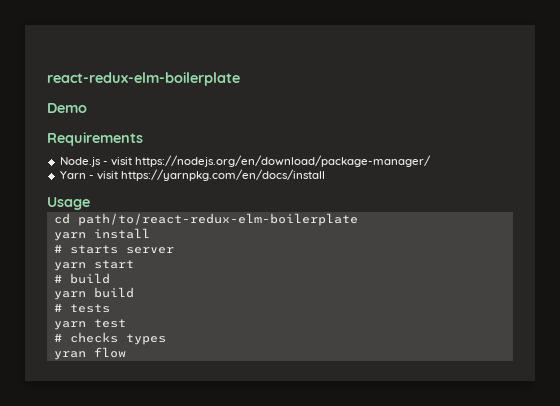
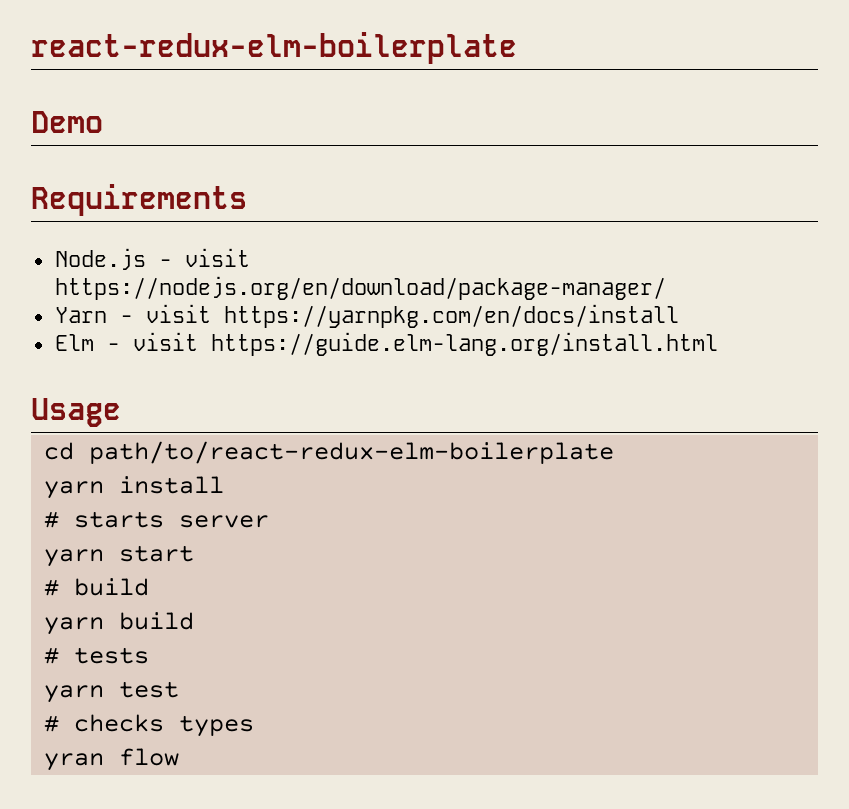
(325, 175) none -> [54,332,718,356] // Elm - visit https://guide.elm-lang.org/install.html

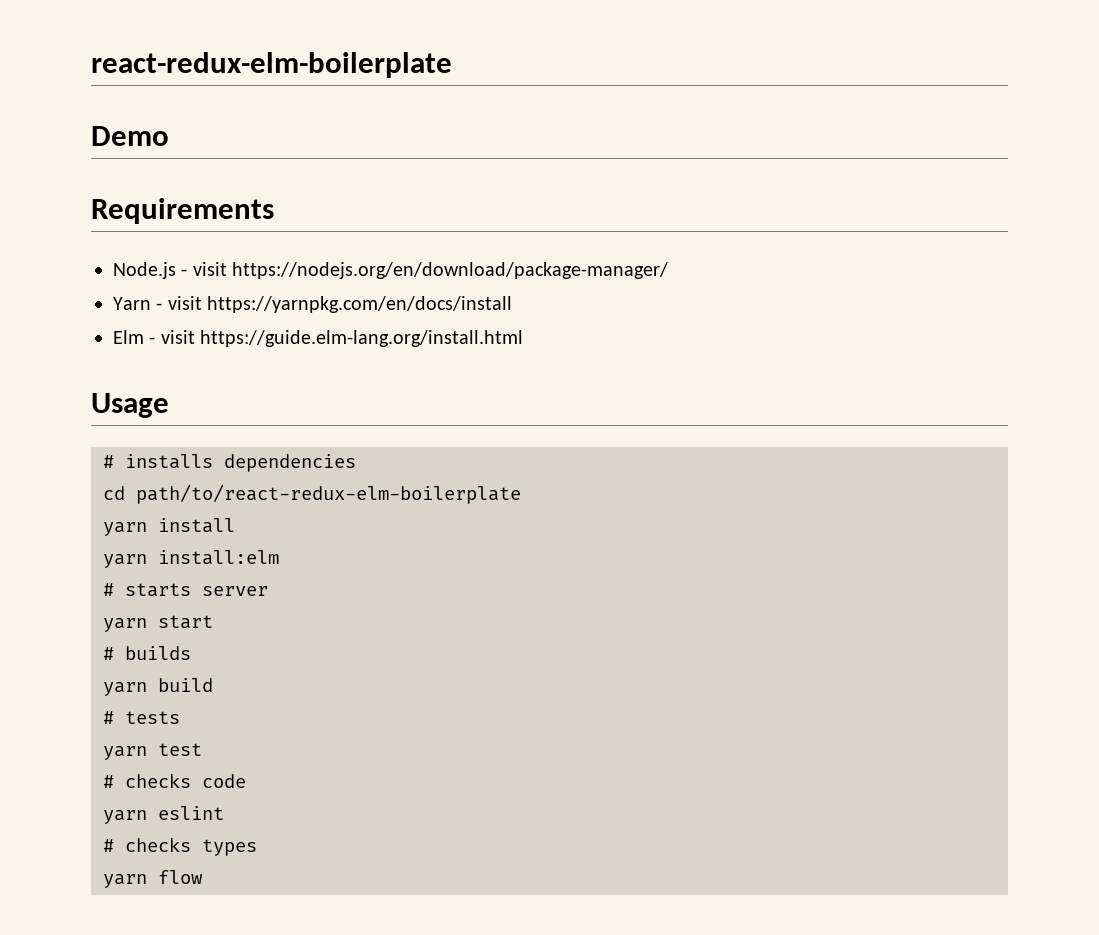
(121, 412) none -> [103,454,356,472] // # installs dependencies
(224, 485) none -> [103,550,279,568] // yarn install:elm
[73,578,149,596] build -> [125,646,191,660] builds
(179, 689) none -> [103,773,246,788] [103,806,224,824] // # checks code // yarn eslint
[43,753,104,771] yran -> [103,874,147,888] yarn

